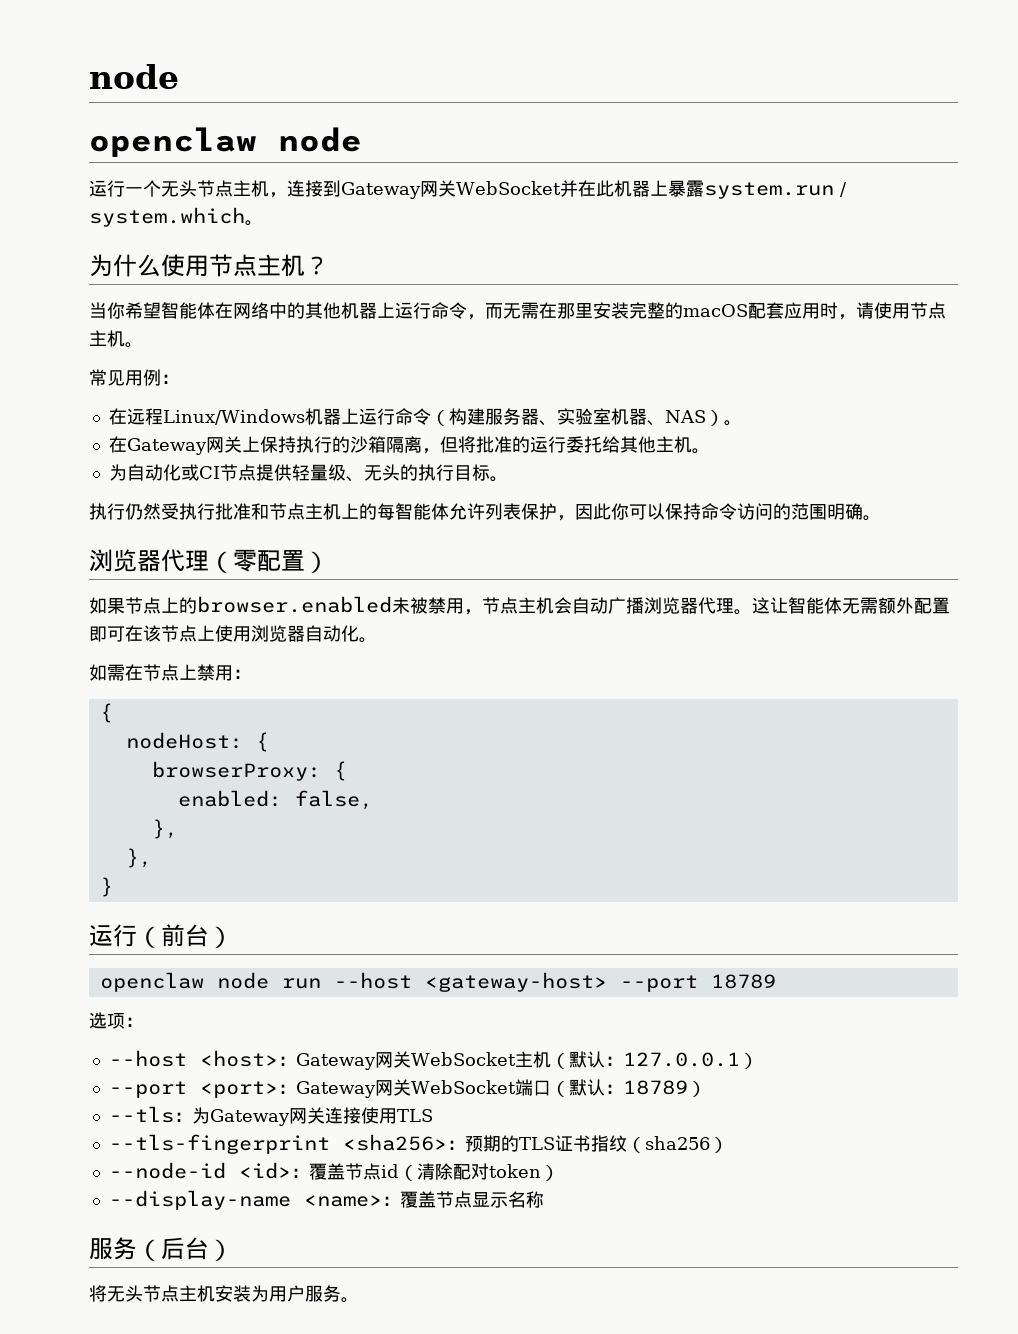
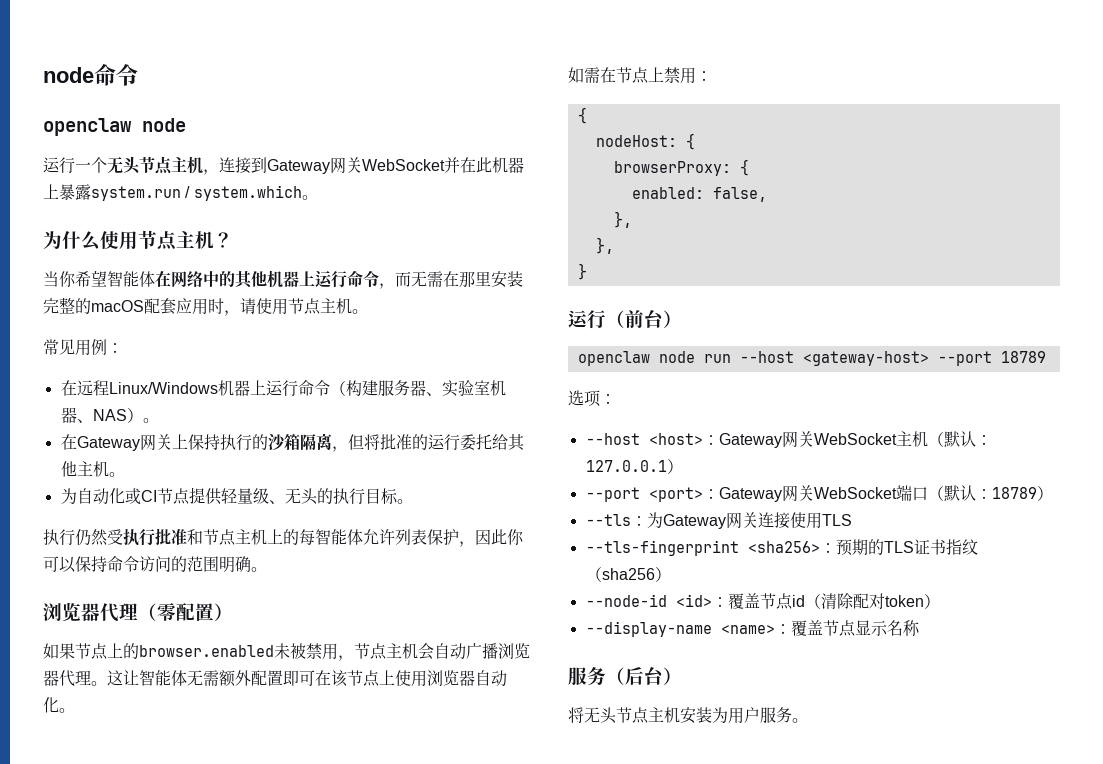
[89,64,179,89] node -> [43,64,138,86] node命令

